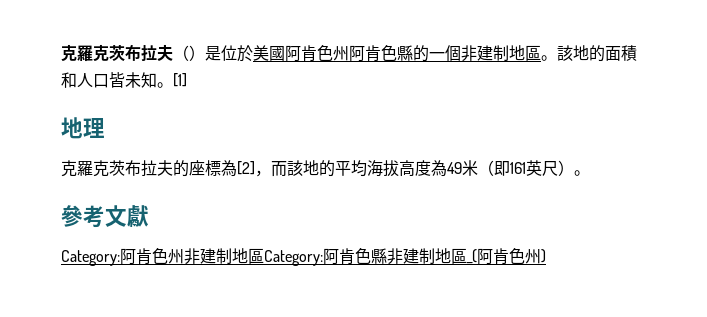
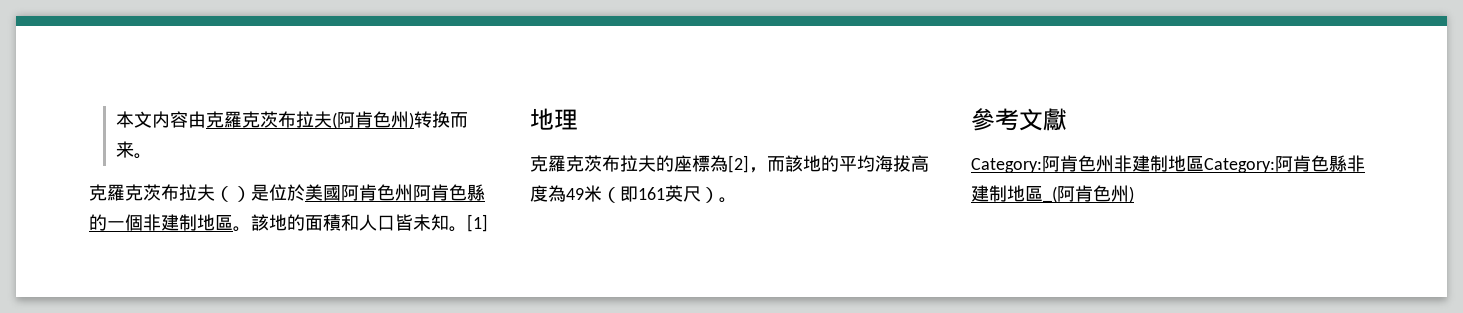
(61, 53) none -> [115,111,468,129] [115,141,152,159] 本文内容由克羅克茨布拉夫(阿肯色州)转换而来。 //

